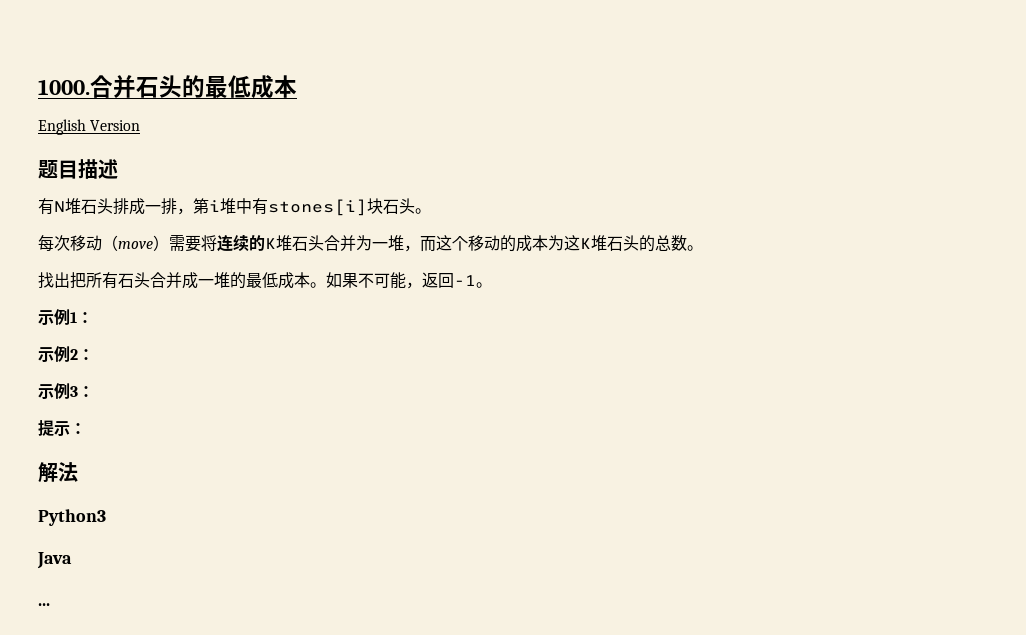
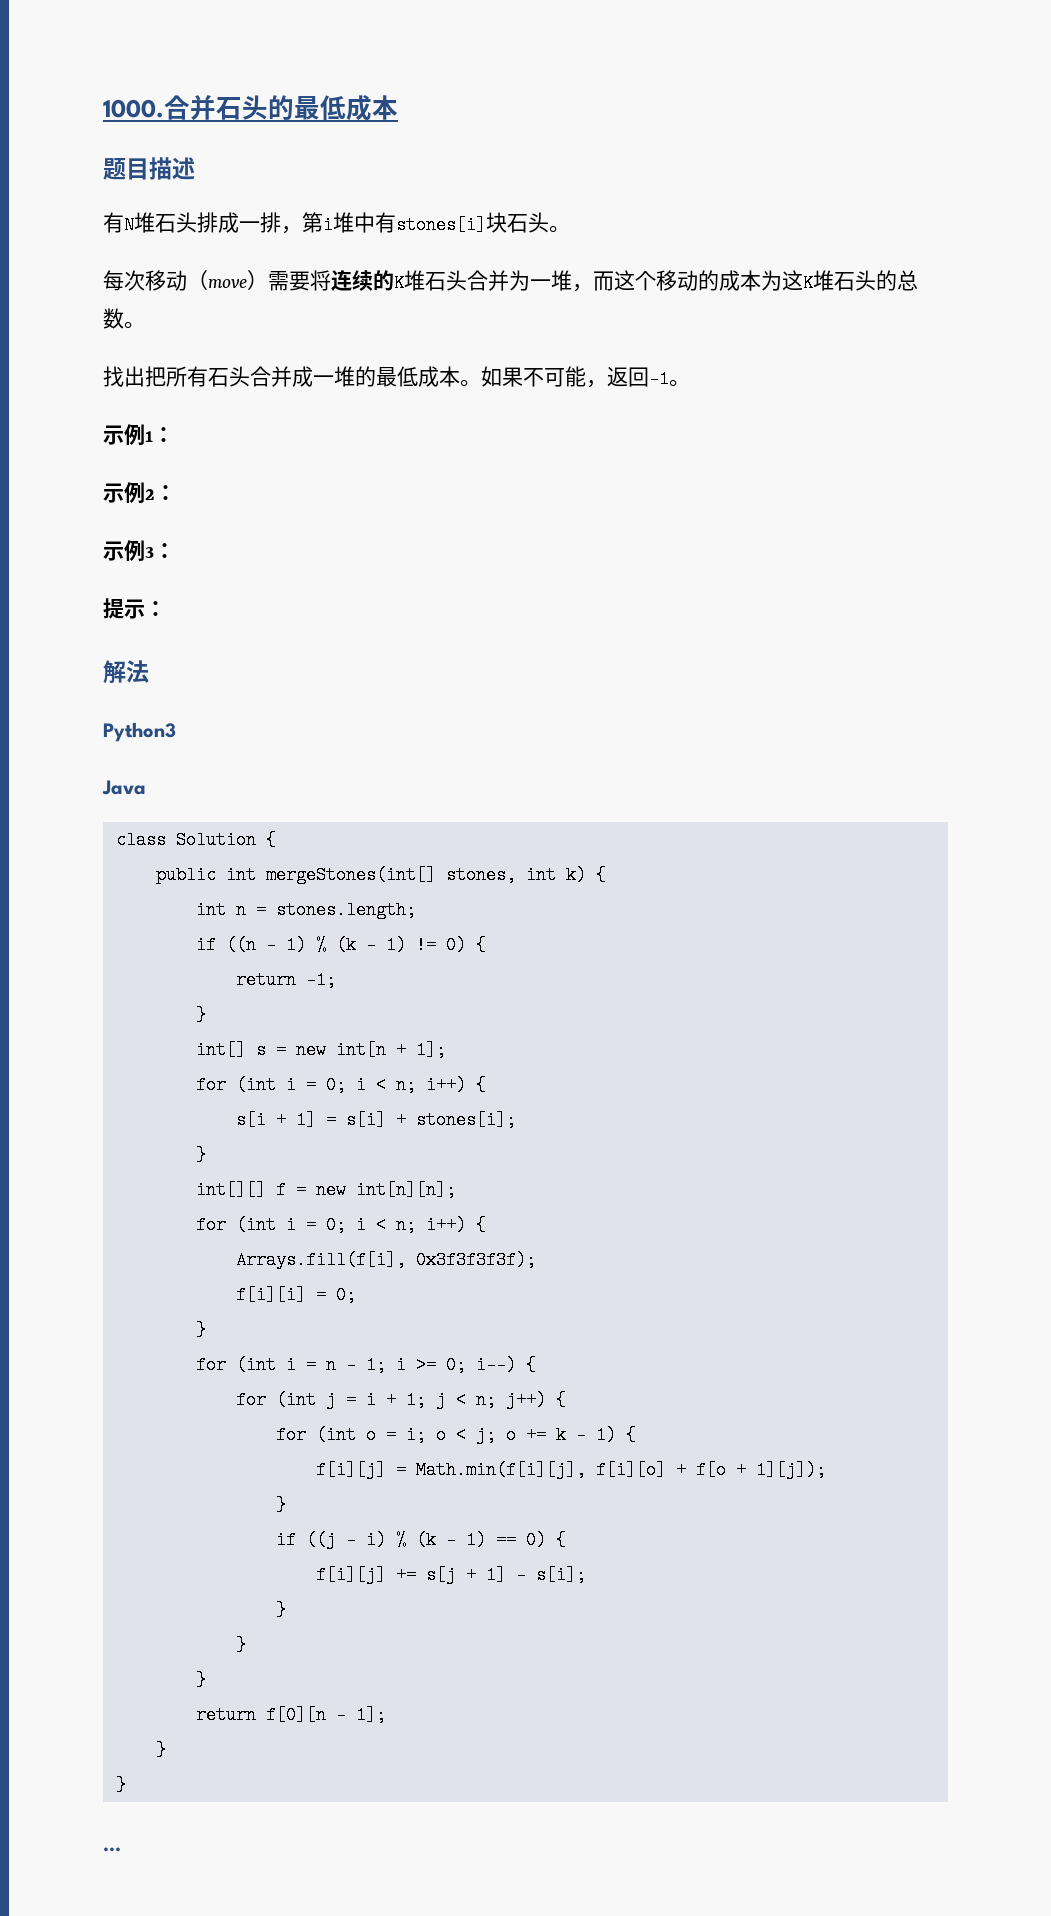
[38,119,141,135] // English Version -> (398, 107) none
(72, 560) none -> [115,831,276,849] [155,866,606,884] [195,901,416,919] [195,936,486,954] [235,971,336,989] [195,1006,206,1024] [195,1041,446,1059] [195,1076,486,1094] [235,1111,516,1129] [195,1146,206,1164] [195,1181,456,1199] [195,1216,486,1234] [235,1251,536,1269] [235,1286,356,1304] [195,1321,206,1339] [195,1356,536,1374] [235,1391,566,1409] [275,1426,636,1444] [315,1461,826,1479] [275,1496,286,1514] [275,1531,566,1549] [315,1566,586,1584] [275,1601,286,1619] [235,1636,246,1654] [195,1671,206,1689] [195,1706,386,1724] [155,1741,166,1759] [115,1776,126,1794] // class Solution { // public int mergeStones(int[] stones, int k) { // int n = stones.length; // if ((n - 1) % (k - 1) != 0) { // return -1; // } // int[] s = new int[n + 1]; // for (int i = 0; i < n; i++) { // s[i + 1] = s[i] + stones[i]; // } // int[][] f = new int[n][n]; // for (int i = 0; i < n; i++) { // Arrays.fill(f[i], 0x3f3f3f3f); // f[i][i] = 0; // } // for (int i = n - 1; i >= 0; i--) { // for (int j = i + 1; j < n; j++) { // for (int o = i; o < j; o += k - 1) { // f[i][j] = Math.min(f[i][j], f[i][o] + f[o + 1][j]); // } // if ((j - i) % (k - 1) == 0) { // f[i][j] += s[j + 1] - s[i]; // } // } // } // return f[0][n - 1]; // } // }

